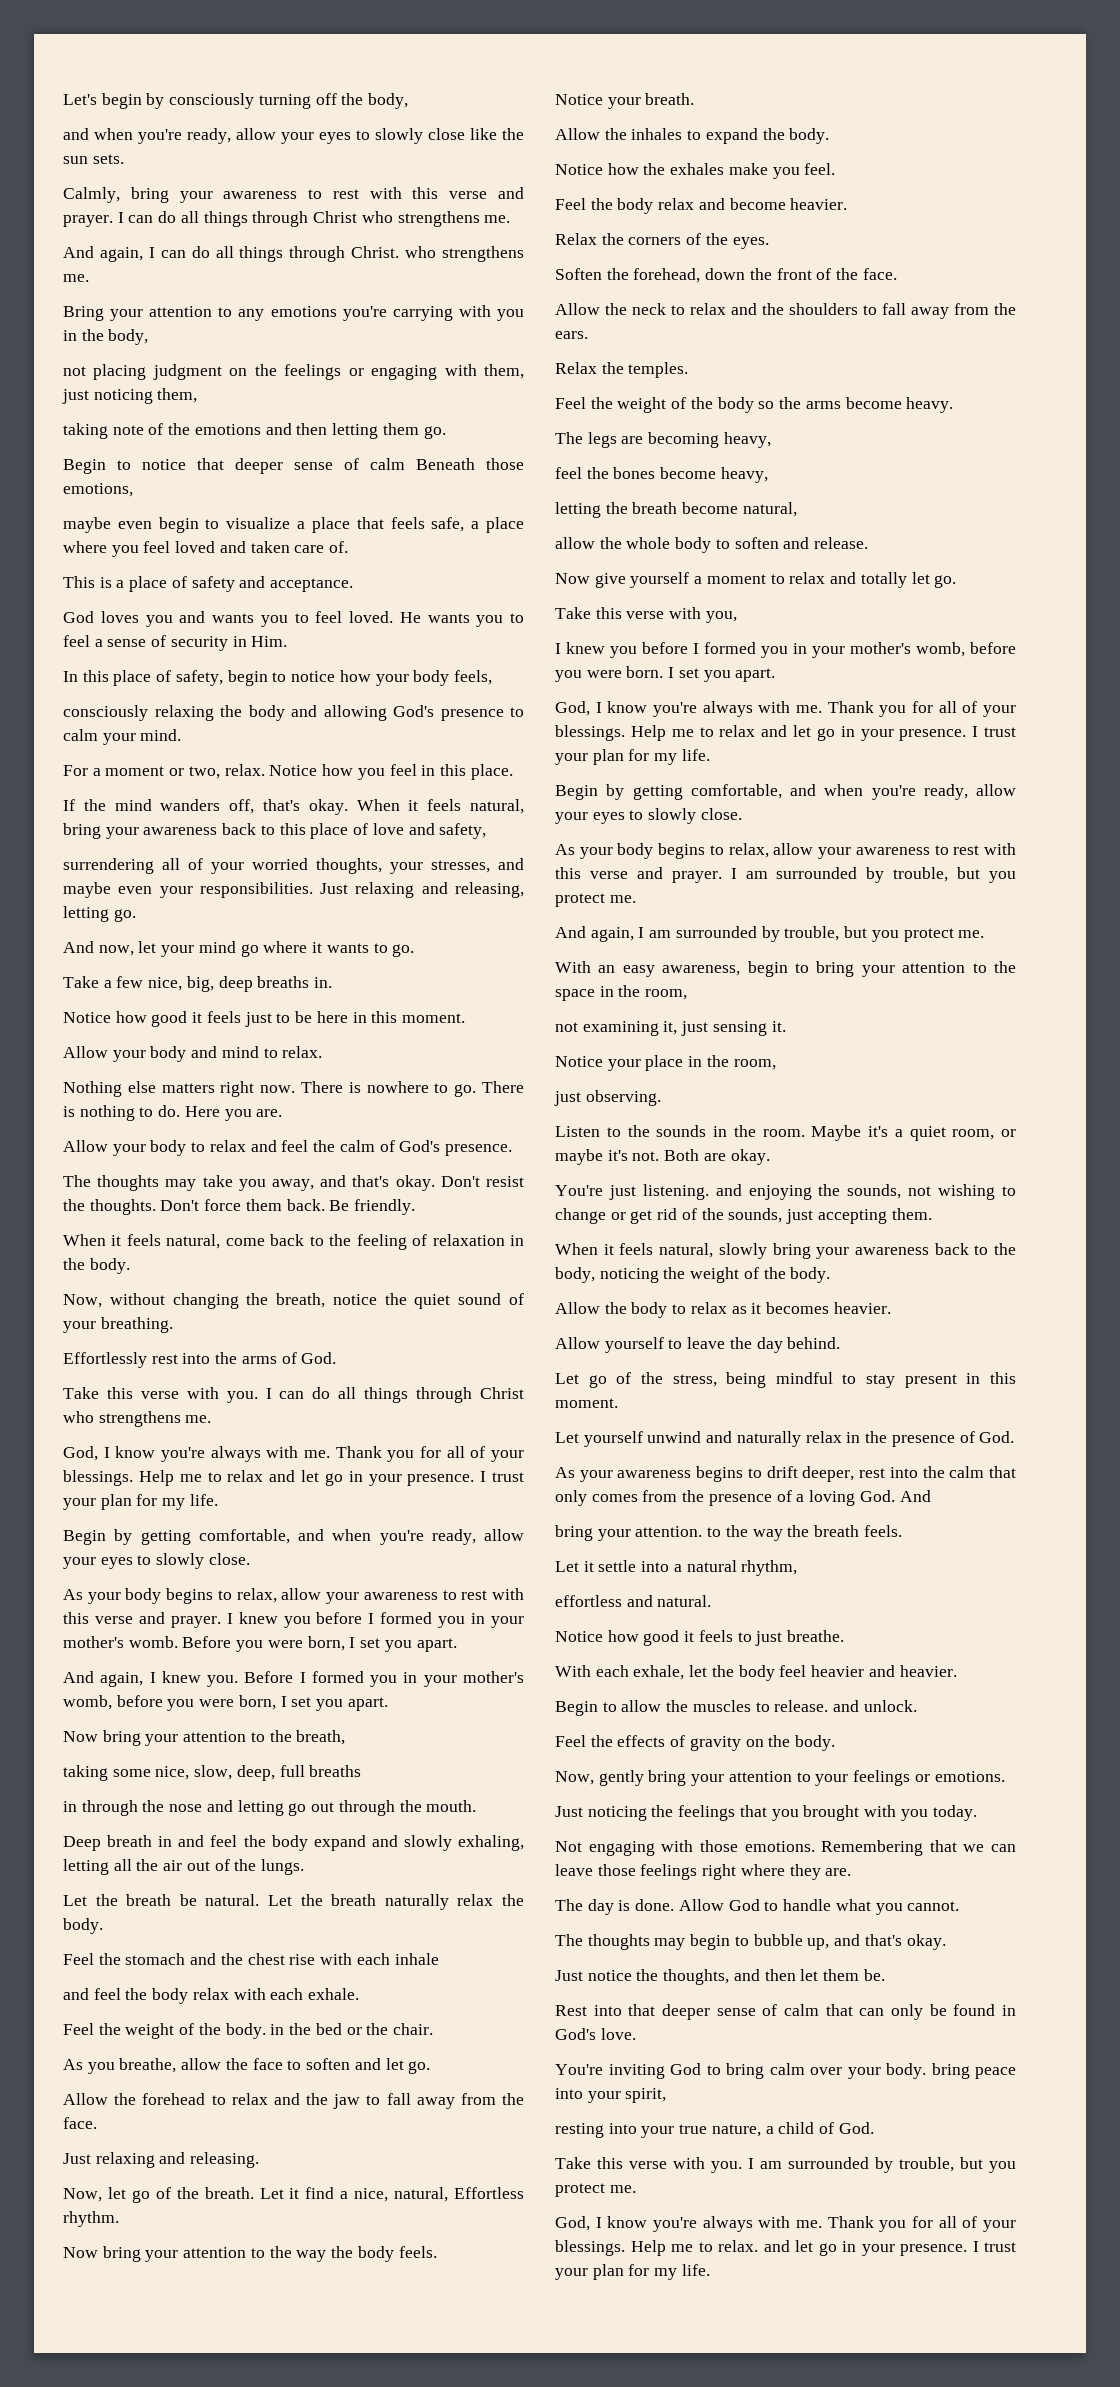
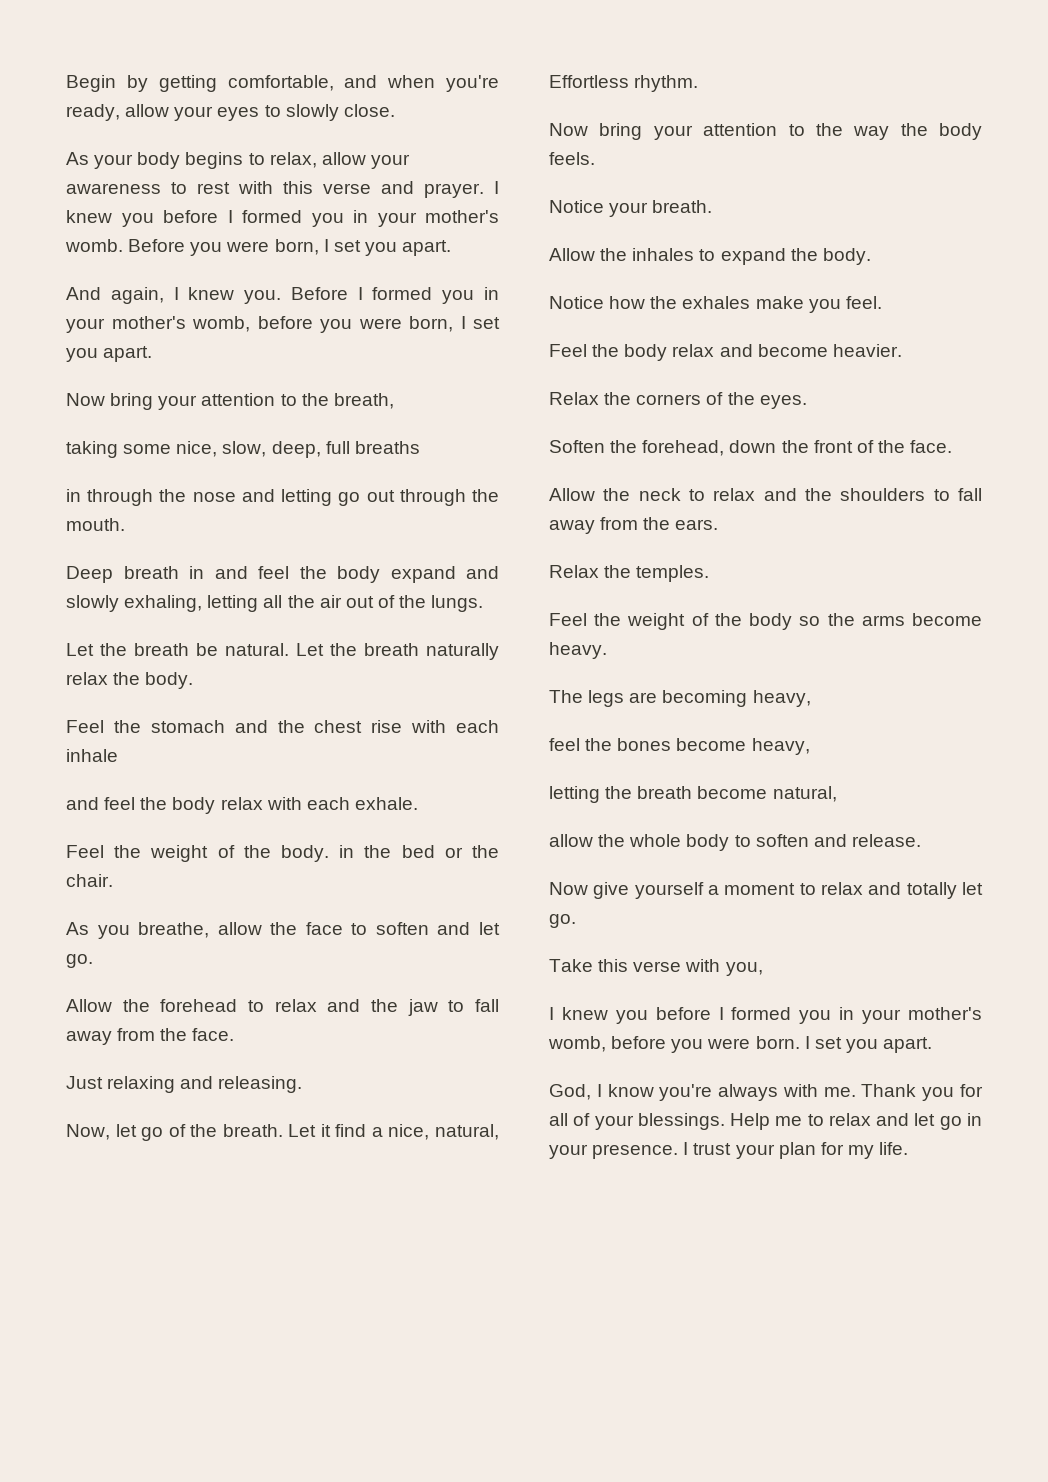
[63,93,409,109] [63,128,524,144] [63,154,124,164] [63,187,524,203] [63,211,511,227] [63,246,524,262] [63,274,89,282] [63,305,524,321] [63,329,149,345] [63,364,525,380] [62,388,198,404] [63,423,446,439] [63,458,524,474] [63,483,133,497] [63,517,524,533] [63,541,349,557] [63,576,354,592] [63,611,524,627] [63,635,288,651] [63,670,492,686] [63,705,524,721] [63,729,182,745] [63,764,513,780] [63,799,524,815] [63,823,487,839] [63,858,524,874] [63,882,524,898] [63,906,136,922] [63,941,415,957] [63,976,333,992] [63,1011,465,1027] [63,1046,323,1062] [63,1081,524,1097] [63,1105,283,1121] [63,1140,512,1156] [63,1175,524,1191] [63,1199,416,1215] [63,1234,524,1250] [63,1258,130,1274] [63,1293,524,1309] [63,1317,173,1333] [63,1352,337,1368] [63,1387,525,1403] [63,1411,212,1427] [63,1446,525,1462] [63,1470,524,1486] [63,1494,218,1510] Let's begin by consciously turning off the body, // and when you're ready, allow your eyes to slowly close like the sun sets. // Calmly, bring your awareness to rest with this verse and prayer. I can do all things through Christ who strengthens me. // And again, I can do all things through Christ. who strengthens me. // Bring your attention to any emotions you're carrying with you in the body, // not placing judgment on the feelings or engaging with them, just noticing them, // taking note of the emotions and then letting them go. // Begin to notice that deeper sense of calm Beneath those emotions, // maybe even begin to visualize a place that feels safe, a place where you feel loved and taken care of. // This is a place of safety and acceptance. // God loves you and wants you to feel loved. He wants you to feel a sense of security in Him. // In this place of safety, begin to notice how your body feels, // consciously relaxing the body and allowing God's presence to calm your mind. // For a moment or two, relax. Notice how you feel in this place. // If the mind wanders off, that's okay. When it feels natural, bring your awareness back to this place of love and safety, // surrendering all of your worried thoughts, your stresses, and maybe even your responsibilities. Just relaxing and releasing, letting go. // And now, let your mind go where it wants to go. // Take a few nice, big, deep breaths in. // Notice how good it feels just to be here in this moment. // Allow your body and mind to relax. // Nothing else matters right now. There is nowhere to go. There is nothing to do. Here you are. // Allow your body to relax and feel the calm of God's presence. // The thoughts may take you away, and that's okay. Don't resist the thoughts. Don't force them back. Be friendly. // When it feels natural, come back to the feeling of relaxation in the body. // Now, without changing the breath, notice the quiet sound of your breathing. // Effortlessly rest into the arms of God. // Take this verse with you. I can do all things through Christ who strengthens me. // God, I know you're always with me. Thank you for all of your blessings. Help me to relax and let go in your presence. I trust your plan for my life. // -> (66, 83) none
[555,784,1016,800] [555,808,742,824] [555,843,1017,859] [555,867,1016,883] [555,893,636,907] [555,926,985,942] [555,961,1016,977] [555,985,688,1001] [555,1021,786,1036] [555,1055,776,1071] [554,1090,661,1106] [555,1125,1016,1141] [555,1149,770,1165] [555,1184,1017,1200] [555,1208,932,1224] [555,1243,1016,1259] [555,1267,831,1283] [555,1302,891,1318] [555,1337,841,1353] [555,1372,1016,1388] [555,1398,618,1408] [555,1431,1015,1447] [555,1466,1016,1482] [555,1490,931,1506] [555,1525,902,1541] [555,1560,798,1576] [555,1595,712,1607] [555,1630,845,1646] [555,1665,957,1681] [555,1700,917,1716] [555,1735,836,1751] [555,1770,1005,1786] [555,1805,977,1821] [555,1840,1016,1856] [555,1864,852,1880] [555,1899,960,1915] [555,1934,946,1950] [555,1969,885,1985] [555,2004,1016,2020] [555,2028,636,2040] [555,2063,1016,2079] [555,2088,667,2103] [555,2122,874,2138] [555,2157,1016,2173] [555,2183,636,2197] [555,2216,1017,2232] [555,2240,1016,2256] [555,2264,710,2280] // Begin by getting comfortable, and when you're ready, allow your eyes to slowly close. // As your body begins to relax, allow your awareness to rest with this verse and prayer. I am surrounded by trouble, but you protect me. // And again, I am surrounded by trouble, but you protect me. // With an easy awareness, begin to bring your attention to the space in the room, // not examining it, just sensing it. // Notice your place in the room, // just observing. // Listen to the sounds in the room. Maybe it's a quiet room, or maybe it's not. Both are okay. // You're just listening. and enjoying the sounds, not wishing to change or get rid of the sounds, just accepting them. // When it feels natural, slowly bring your awareness back to the body, noticing the weight of the body. // Allow the body to relax as it becomes heavier. // Allow yourself to leave the day behind. // Let go of the stress, being mindful to stay present in this moment. // Let yourself unwind and naturally relax in the presence of God. // As your awareness begins to drift deeper, rest into the calm that only comes from the presence of a loving God. And // bring your attention. to the way the breath feels. // Let it settle into a natural rhythm, // effortless and natural. // Notice how good it feels to just breathe. // With each exhale, let the body feel heavier and heavier. // Begin to allow the muscles to release. and unlock. // Feel the effects of gravity on the body. // Now, gently bring your attention to your feelings or emotions. // Just noticing the feelings that you brought with you today. // Not engaging with those emotions. Remembering that we can leave those feelings right where they are. // The day is done. Allow God to handle what you cannot. // The thoughts may begin to bubble up, and that's okay. // Just notice the thoughts, and then let them be. // Rest into that deeper sense of calm that can only be found in God's love. // You're inviting God to bring calm over your body. bring peace into your spirit, // resting into your true nature, a child of God. // Take this verse with you. I am surrounded by trouble, but you protect me. // God, I know you're always with me. Thank you for all of your blessings. Help me to relax. and let go in your presence. I trust your plan for my life. -> (909, 1148) none

